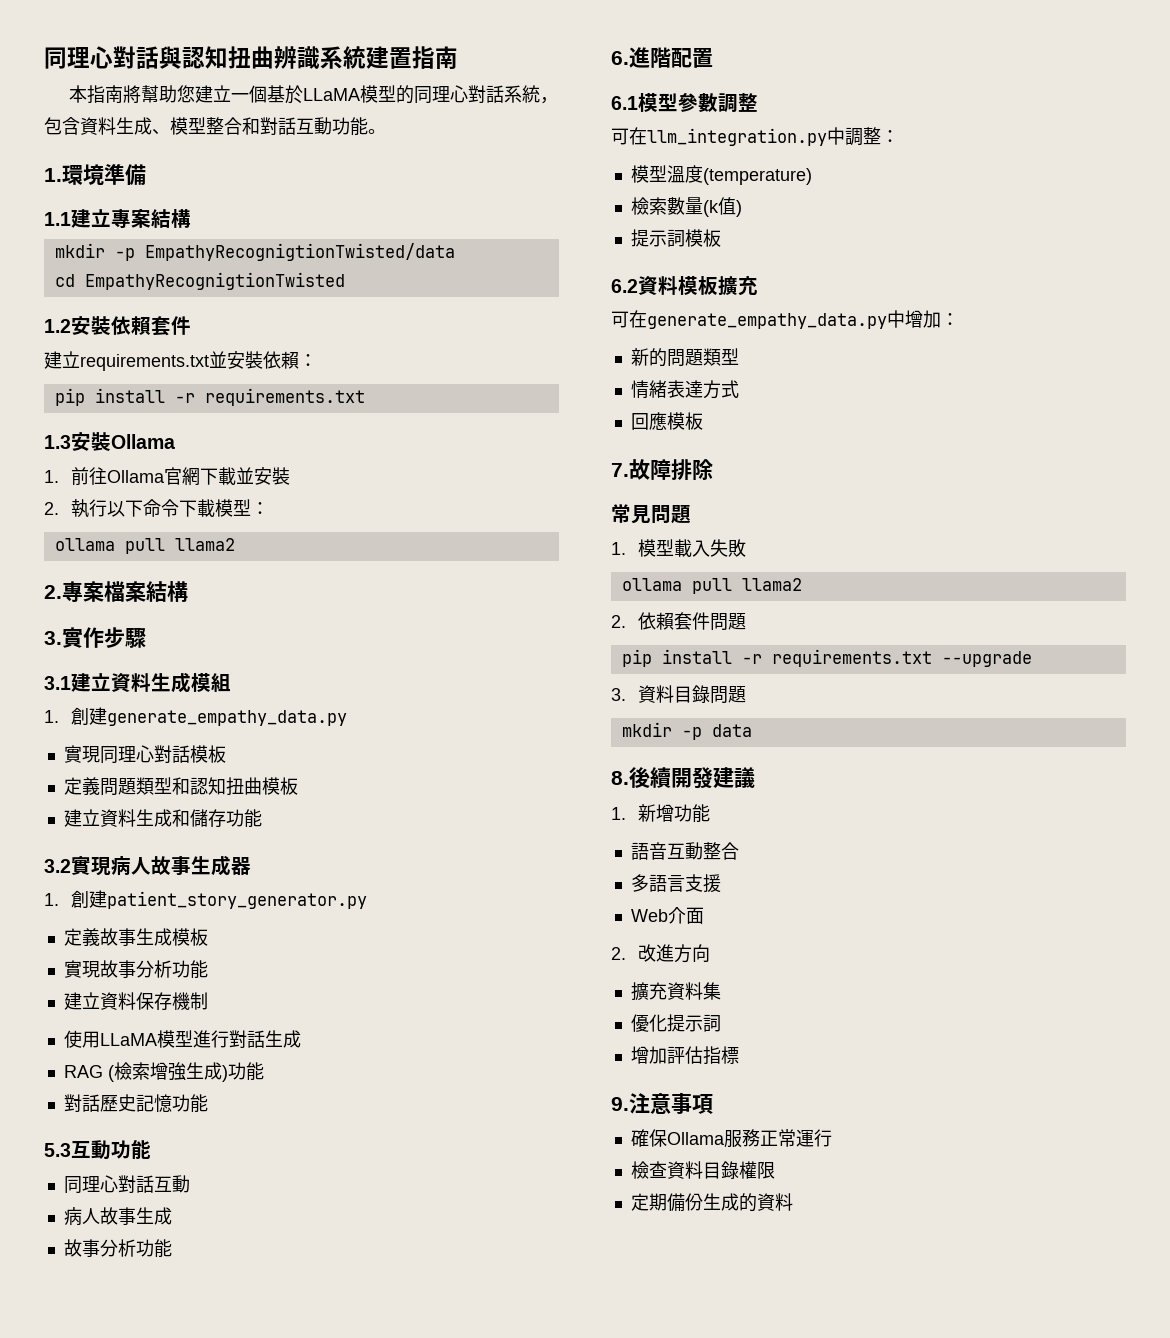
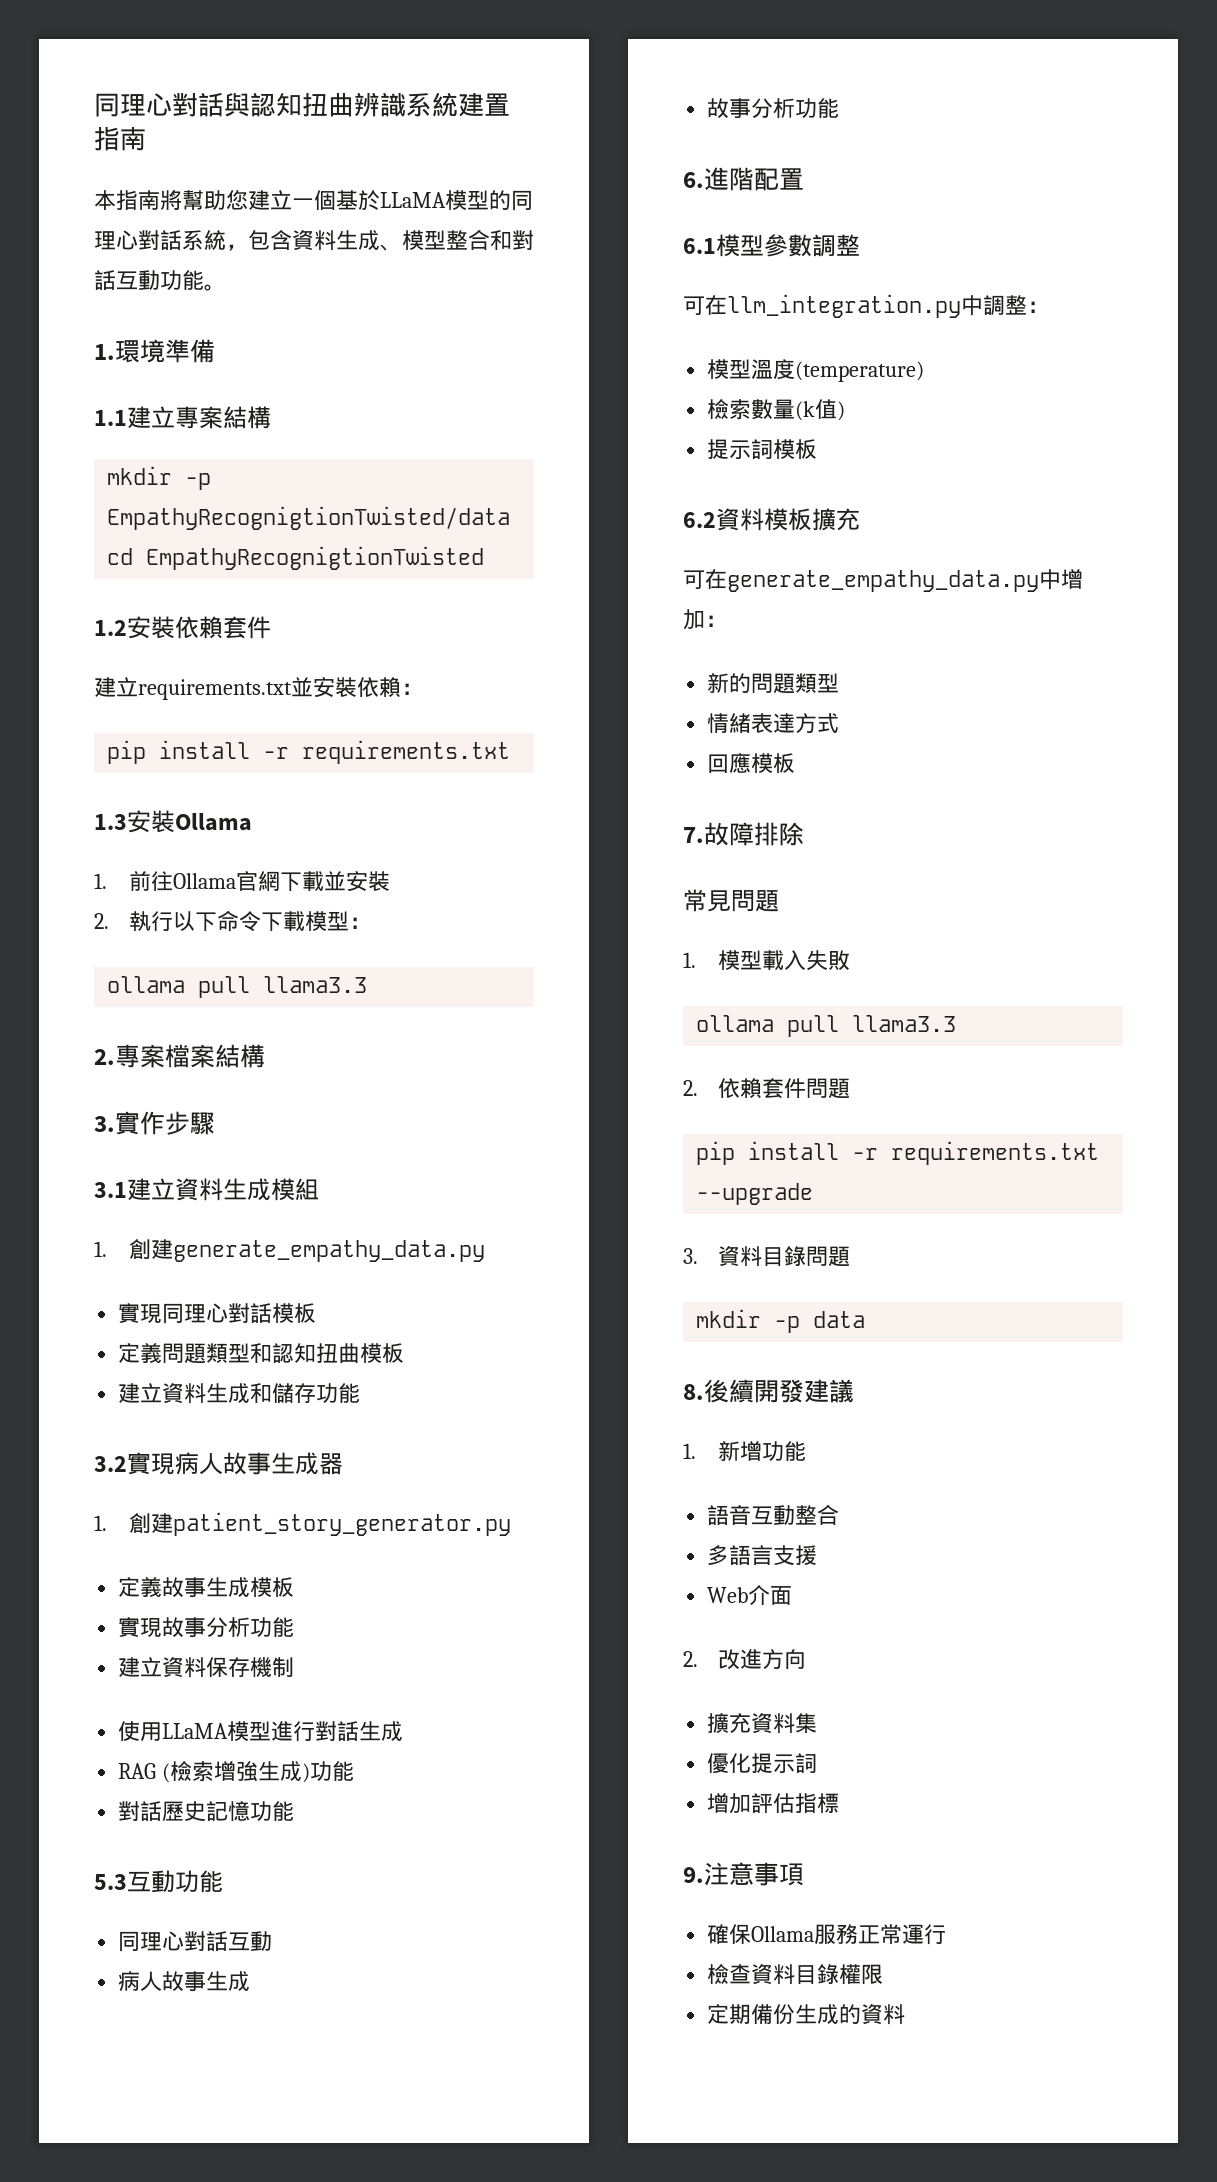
[174,538,235,551] llama2 -> [263,976,368,993] llama3.3
[741,578,802,591] llama2 -> [852,1015,957,1032] llama3.3

